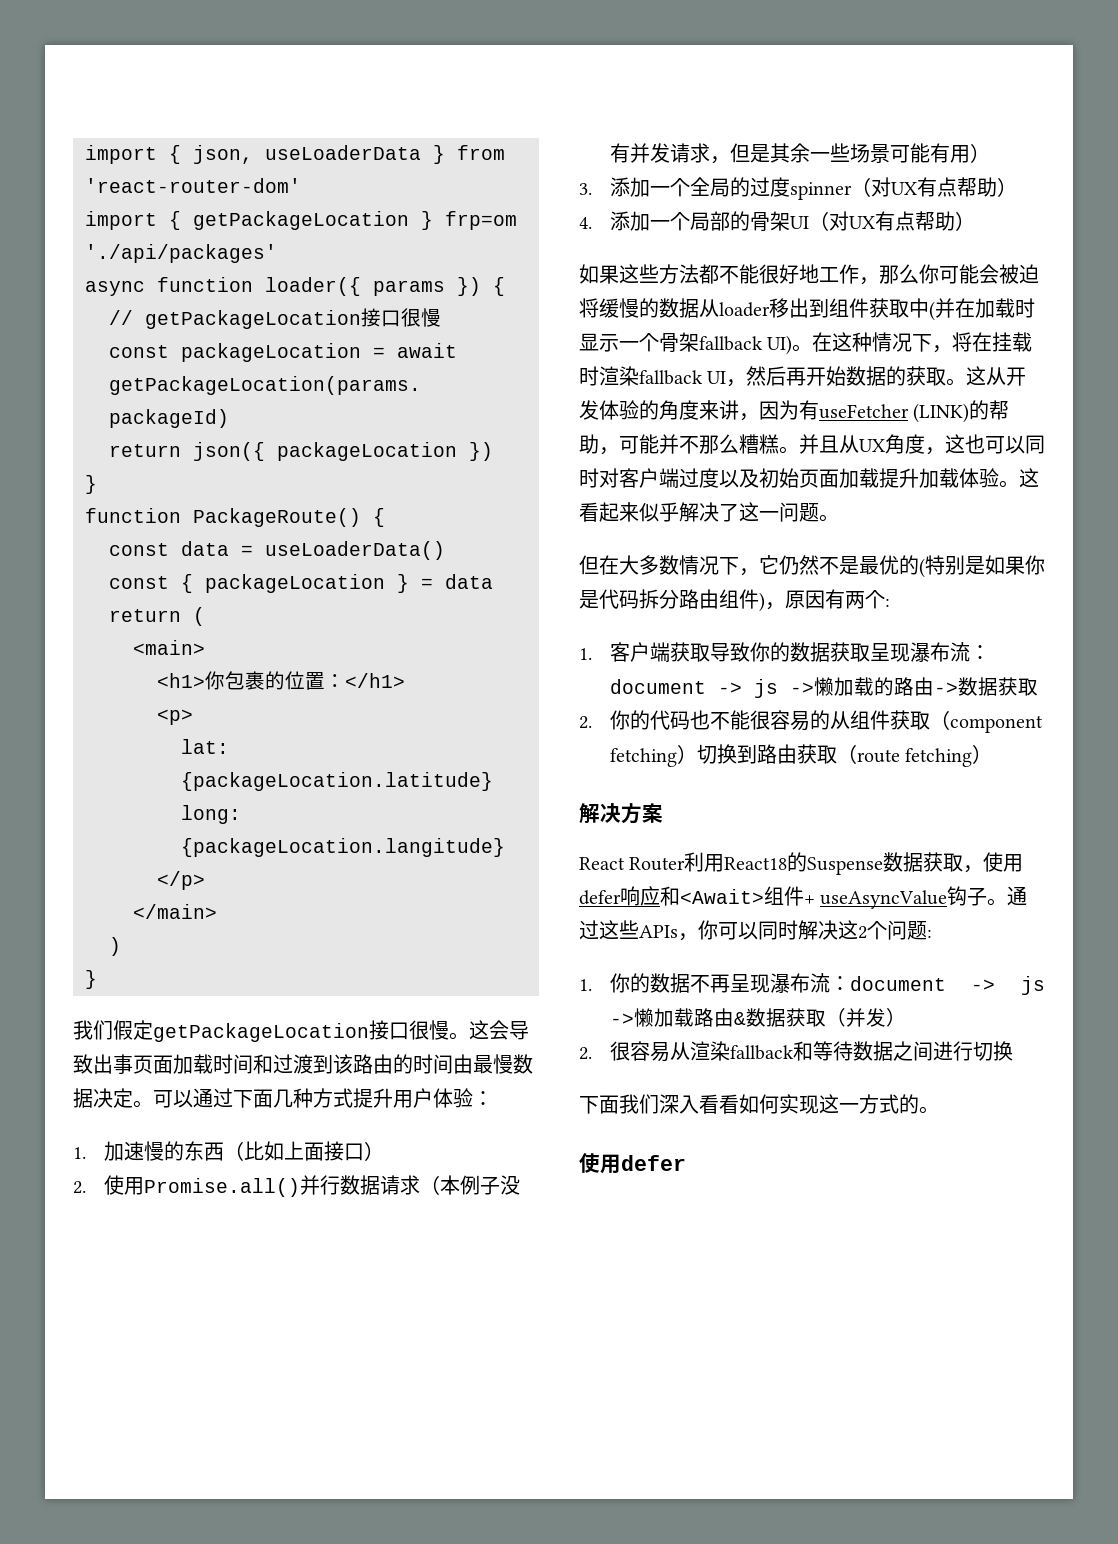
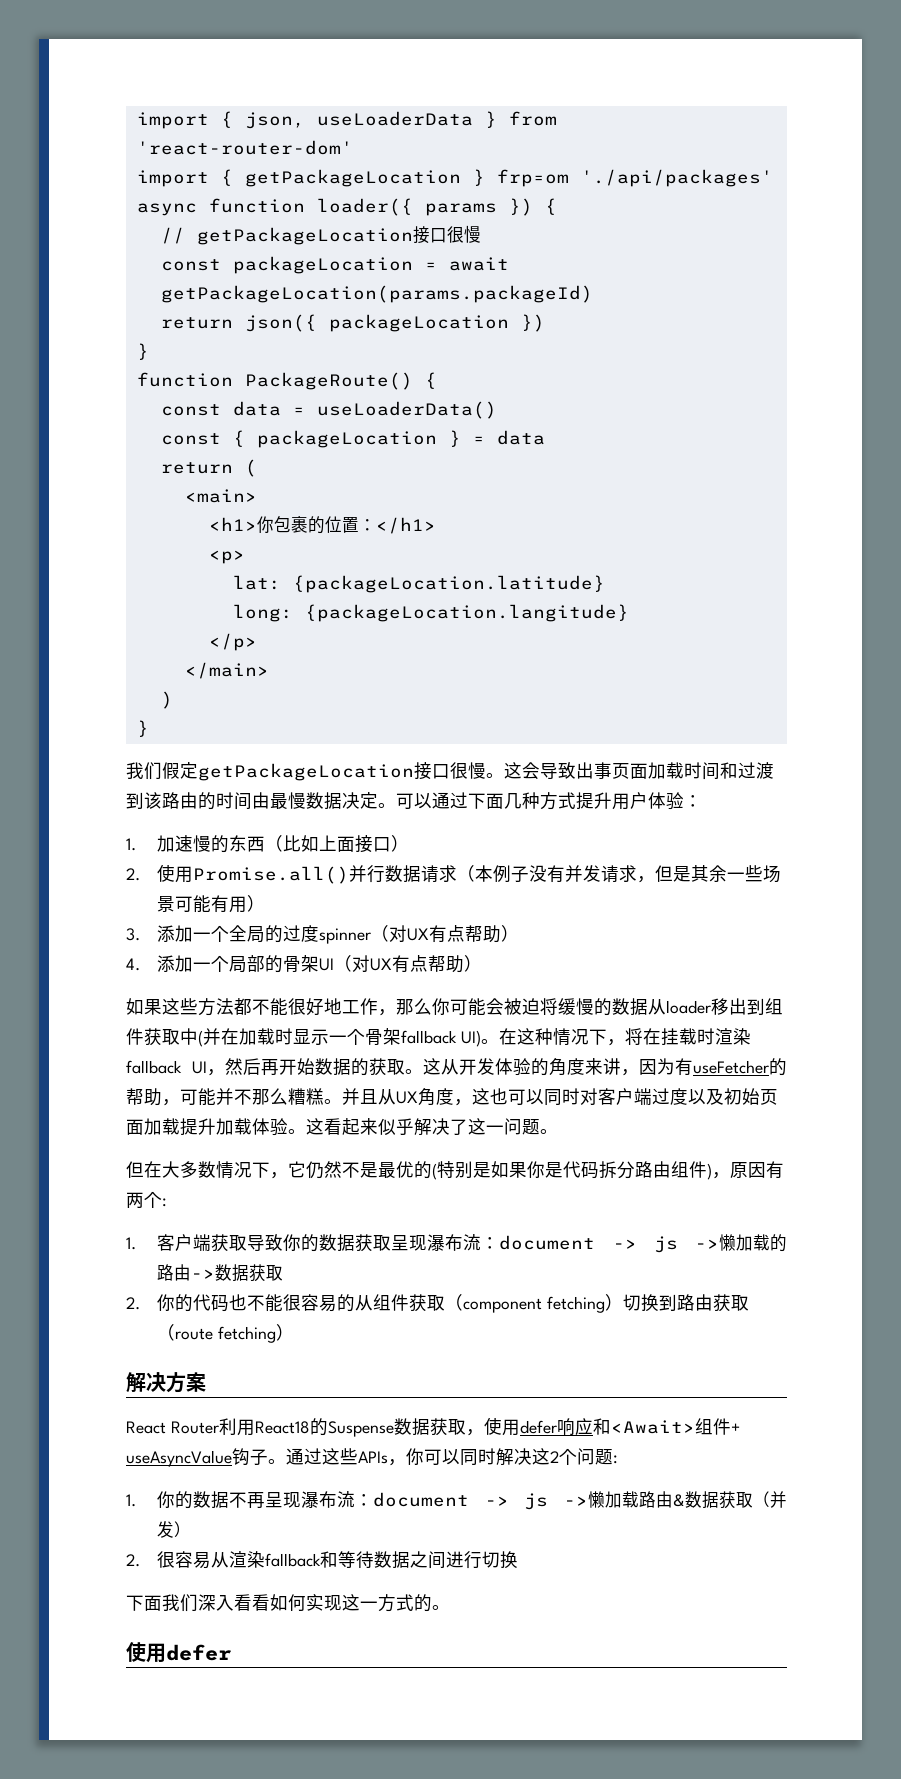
[913,403,970,423] (LINK) -> (769, 1067) none

